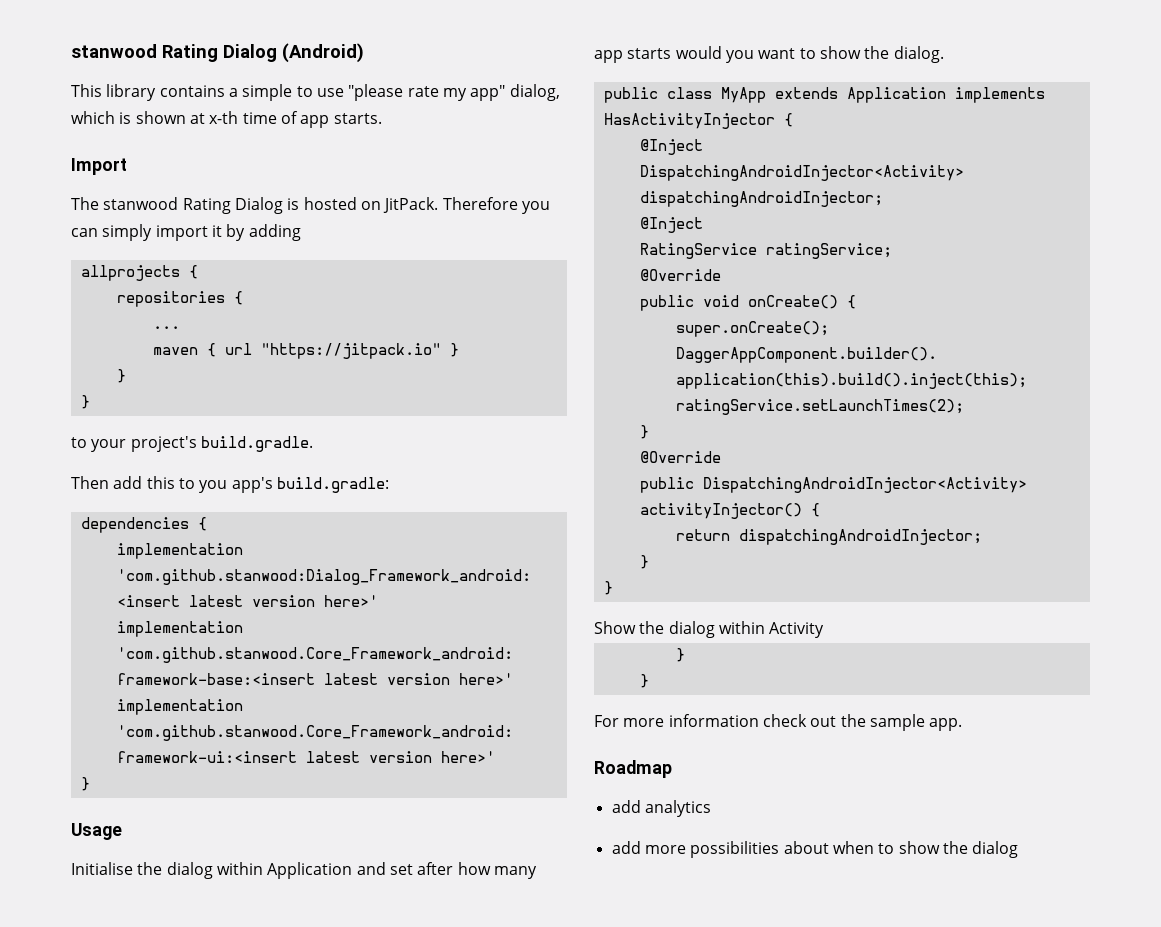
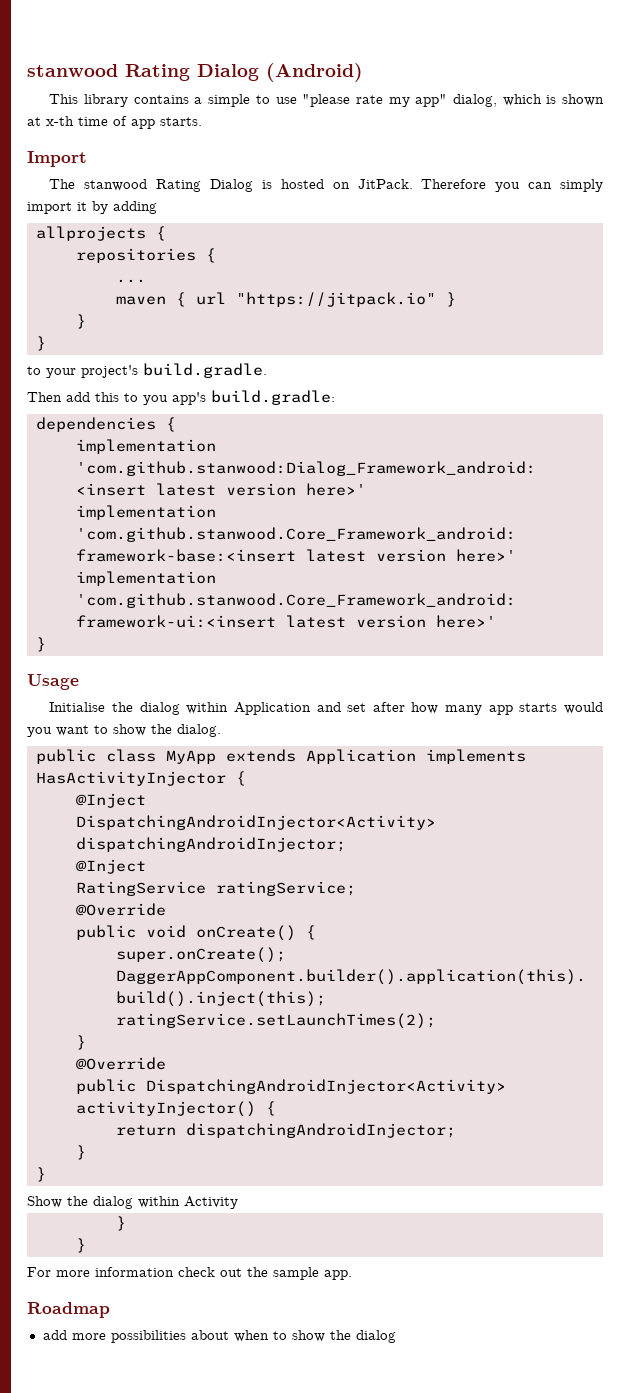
[611,800,711,817] // add analytics -> (110, 1310) none

